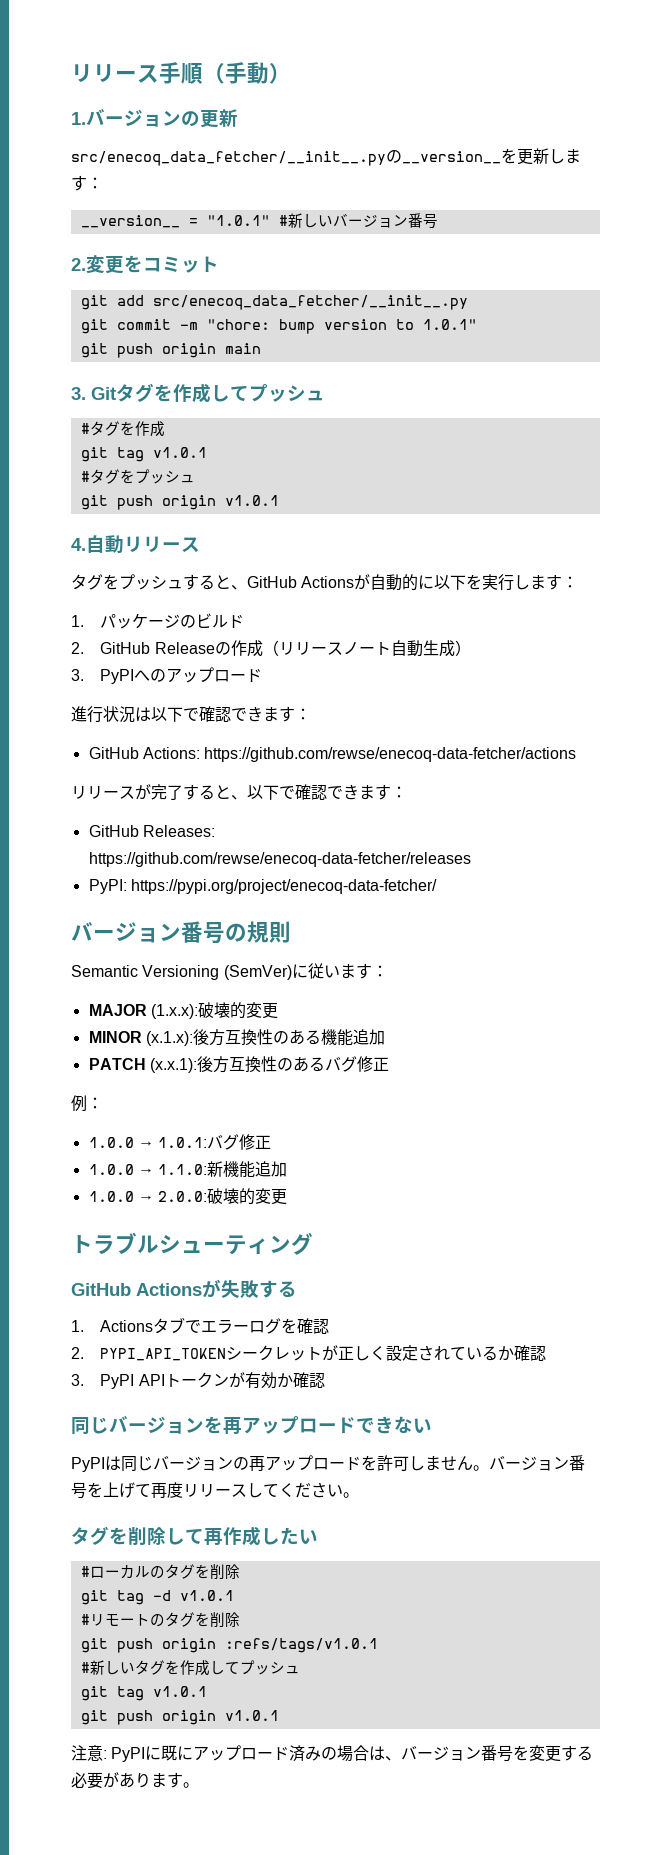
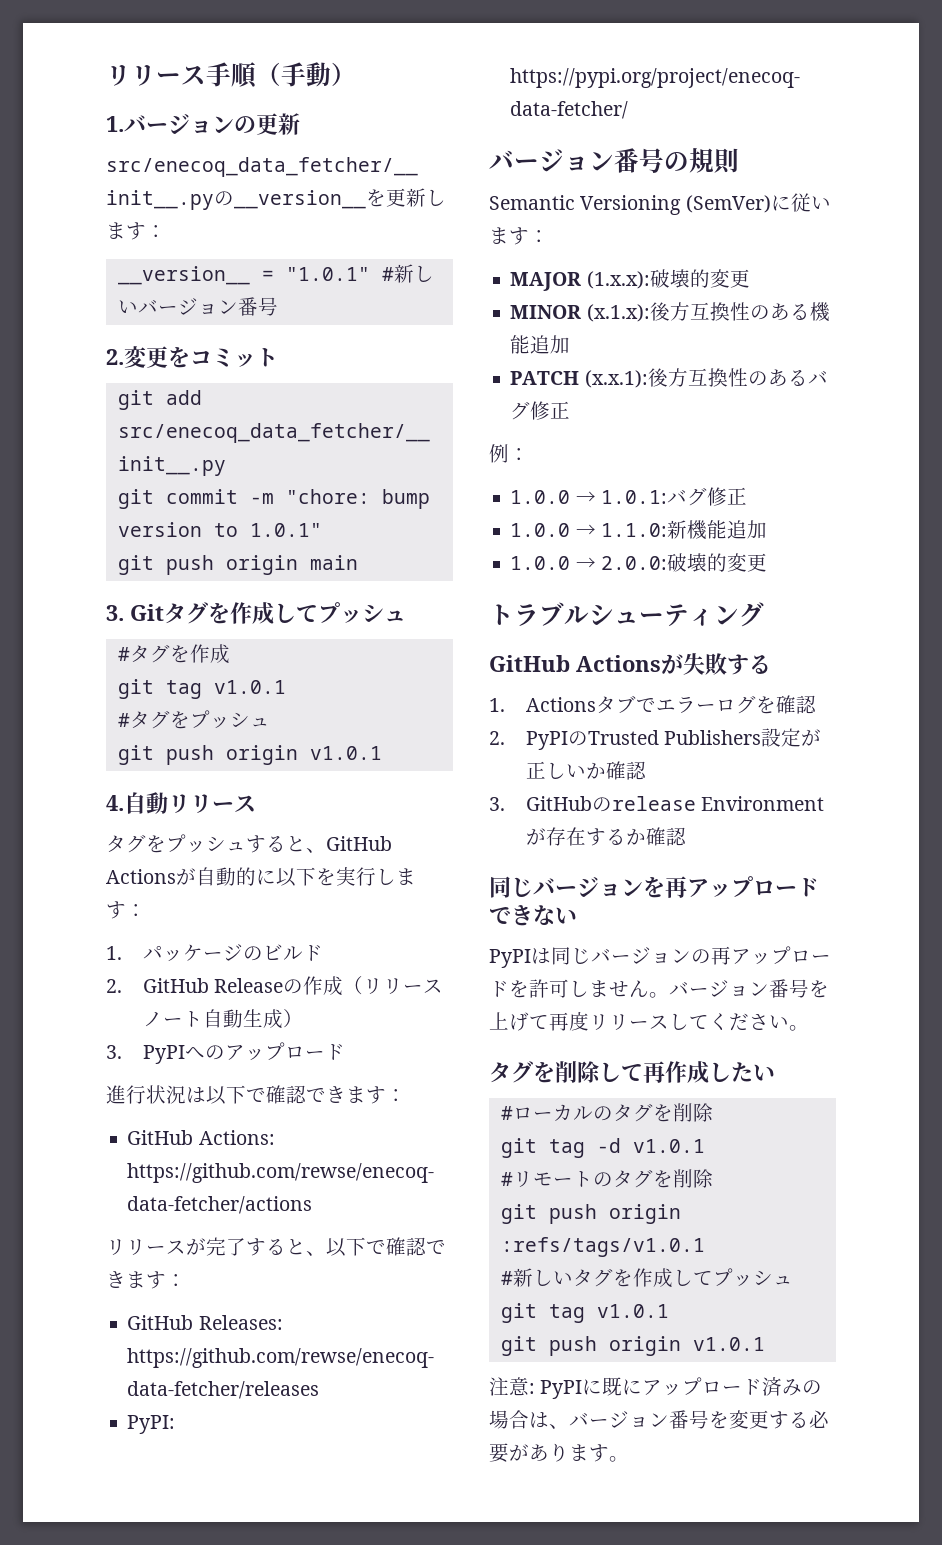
[100,1345,547,1361] [71,1372,277,1389] PYPI_API_TOKENシークレットが正しく設定されているか確認 // 3. PyPI APIトークンが有効 -> [525,728,821,750] [525,761,647,780] [489,796,824,812] [525,827,626,846] PyPIのTrusted Publishers設定が正しいか確認 // 3. GitHubのrelease Environmentが存在する

